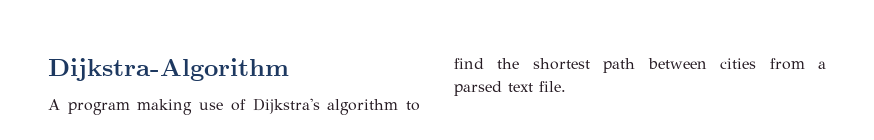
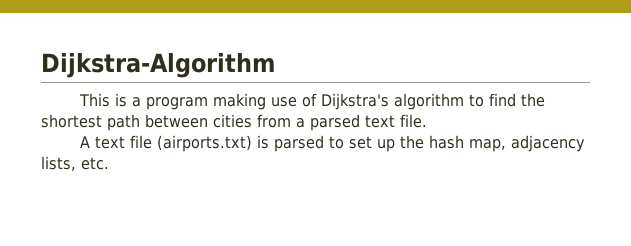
[48,99,60,110] A -> [78,93,141,107] This is a
(566, 86) none -> [79,135,585,152] [41,156,109,171] // A text file (airports.txt) is parsed to set up the hash map, adjacency lists, etc.

